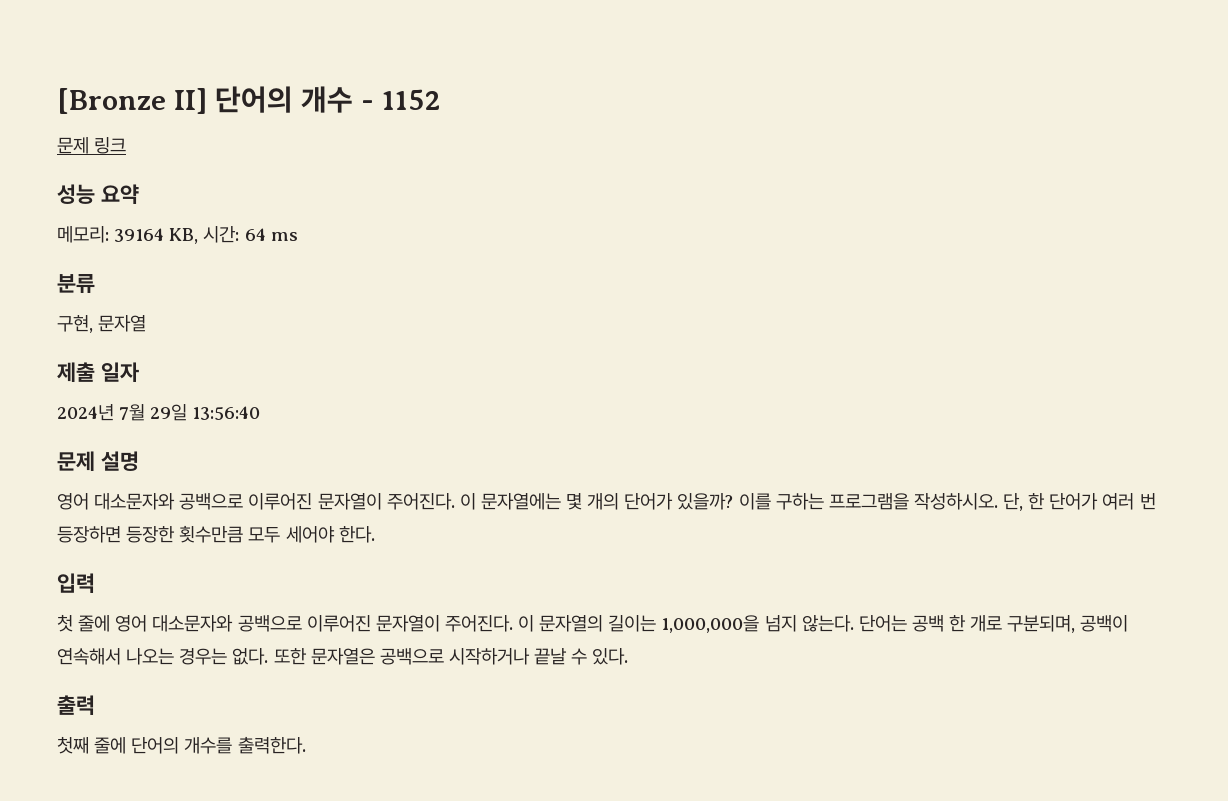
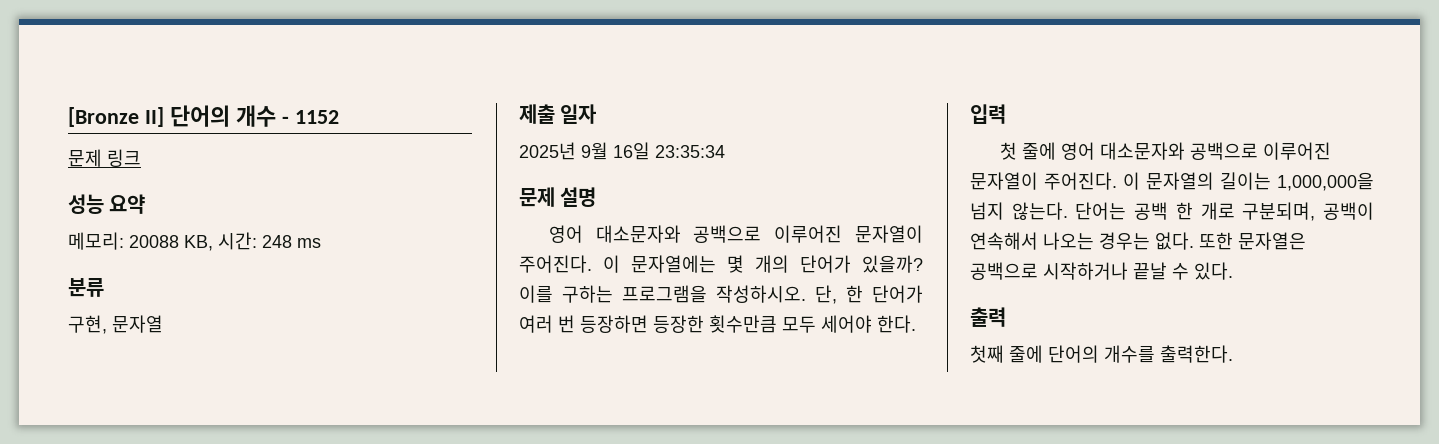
[114,228,165,242] 39164 -> [129,235,179,248] 20088
[244,228,266,241] 64 -> [262,235,292,248] 248
[57,404,261,421] 2024년 7월 29일 13:56:40 -> [519,142,725,160] 2025년 9월 16일 23:35:34

